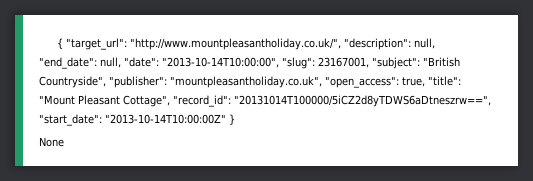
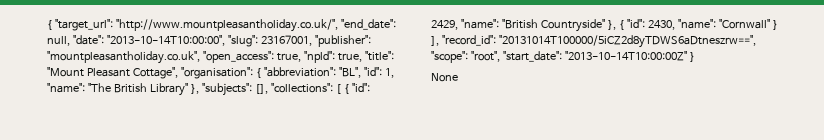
[344,38,436,50] "description": null, -> (338, 25) none
[372,57,460,69] [39,76,106,88] "subject": "British Countryside", -> (312, 40) none
(425, 82) none -> [303,51,362,63] "npld": true,
[173,95,491,107] "record_id": "20131014T100000/5iCZ2d8yTDWS6aDtneszrw==", -> [180,67,394,79] [47,83,370,96] [431,19,778,32] [431,35,756,48] [431,51,500,63] "organisation": { "abbreviation": "BL", "id": 1, "name": "The British Library" }, "subjects": [], "collections": [ { "id": 2429, "name": "British Countryside" }, { "id": 2430, "name": "Cornwall" } ], "record_id": "20131014T100000/5iCZ2d8yTDWS6aDtneszrw==", "scope": "root",

